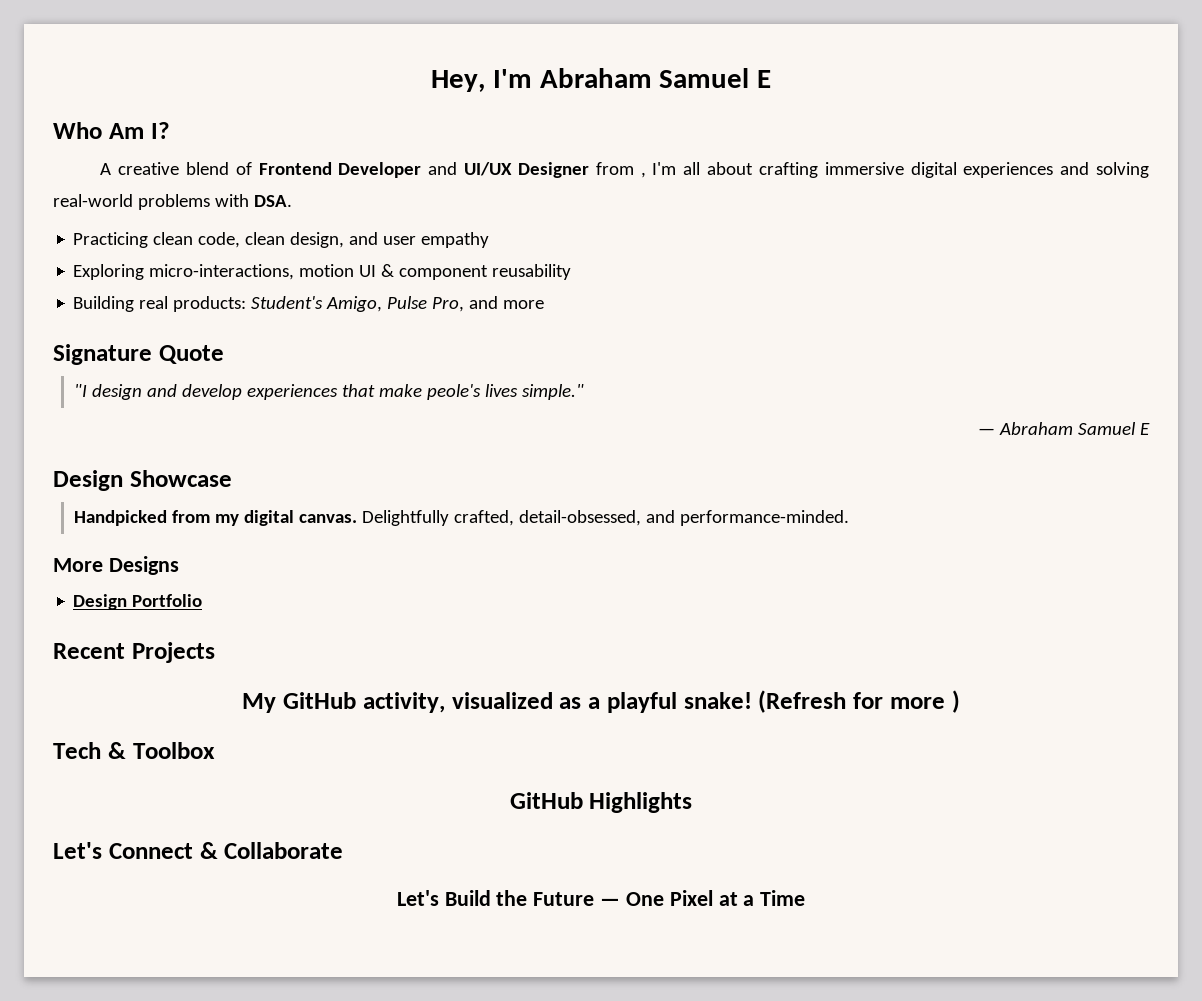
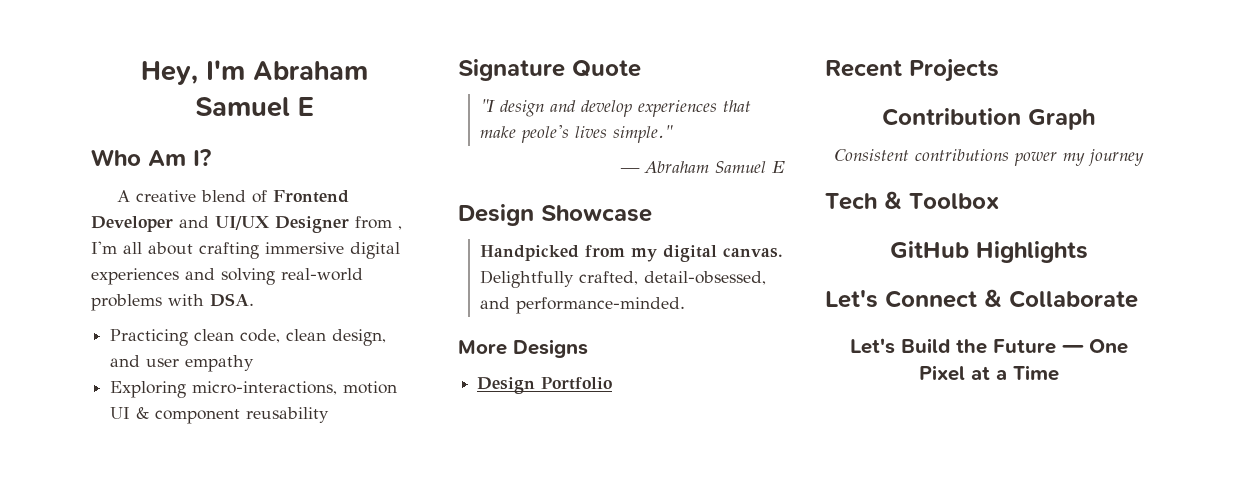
[73,296,545,312] // Building real products: Student's Amigo, Pulse Pro, and more -> (330, 415) none
[242,690,960,713] My GitHub activity, visualized as a playful snake! (Refresh for more ) -> [882,108,1095,130] [834,149,1144,166] Contribution Graph // Consistent contributions power my journey

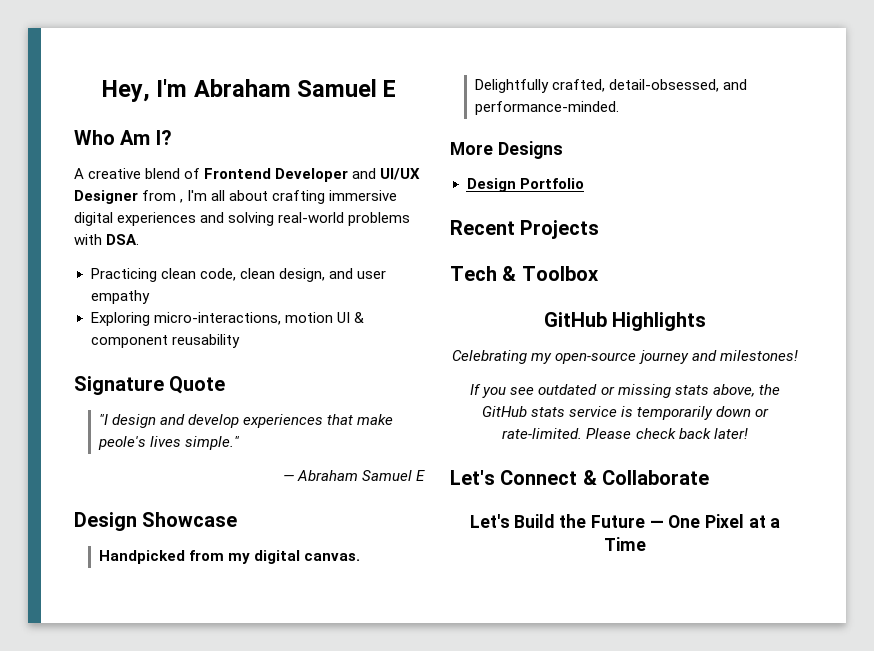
[882,108,1095,130] [834,149,1144,166] // Contribution Graph // Consistent contributions power my journey -> (600, 229) none
(1088, 252) none -> [452,350,798,364] [470,384,780,398] [481,406,770,420] [502,428,748,439] // Celebrating my open-source journey and milestones! // If you see outdated or missing stats above, the GitHub stats service is temporarily down or rate-limited. Please check back later!

